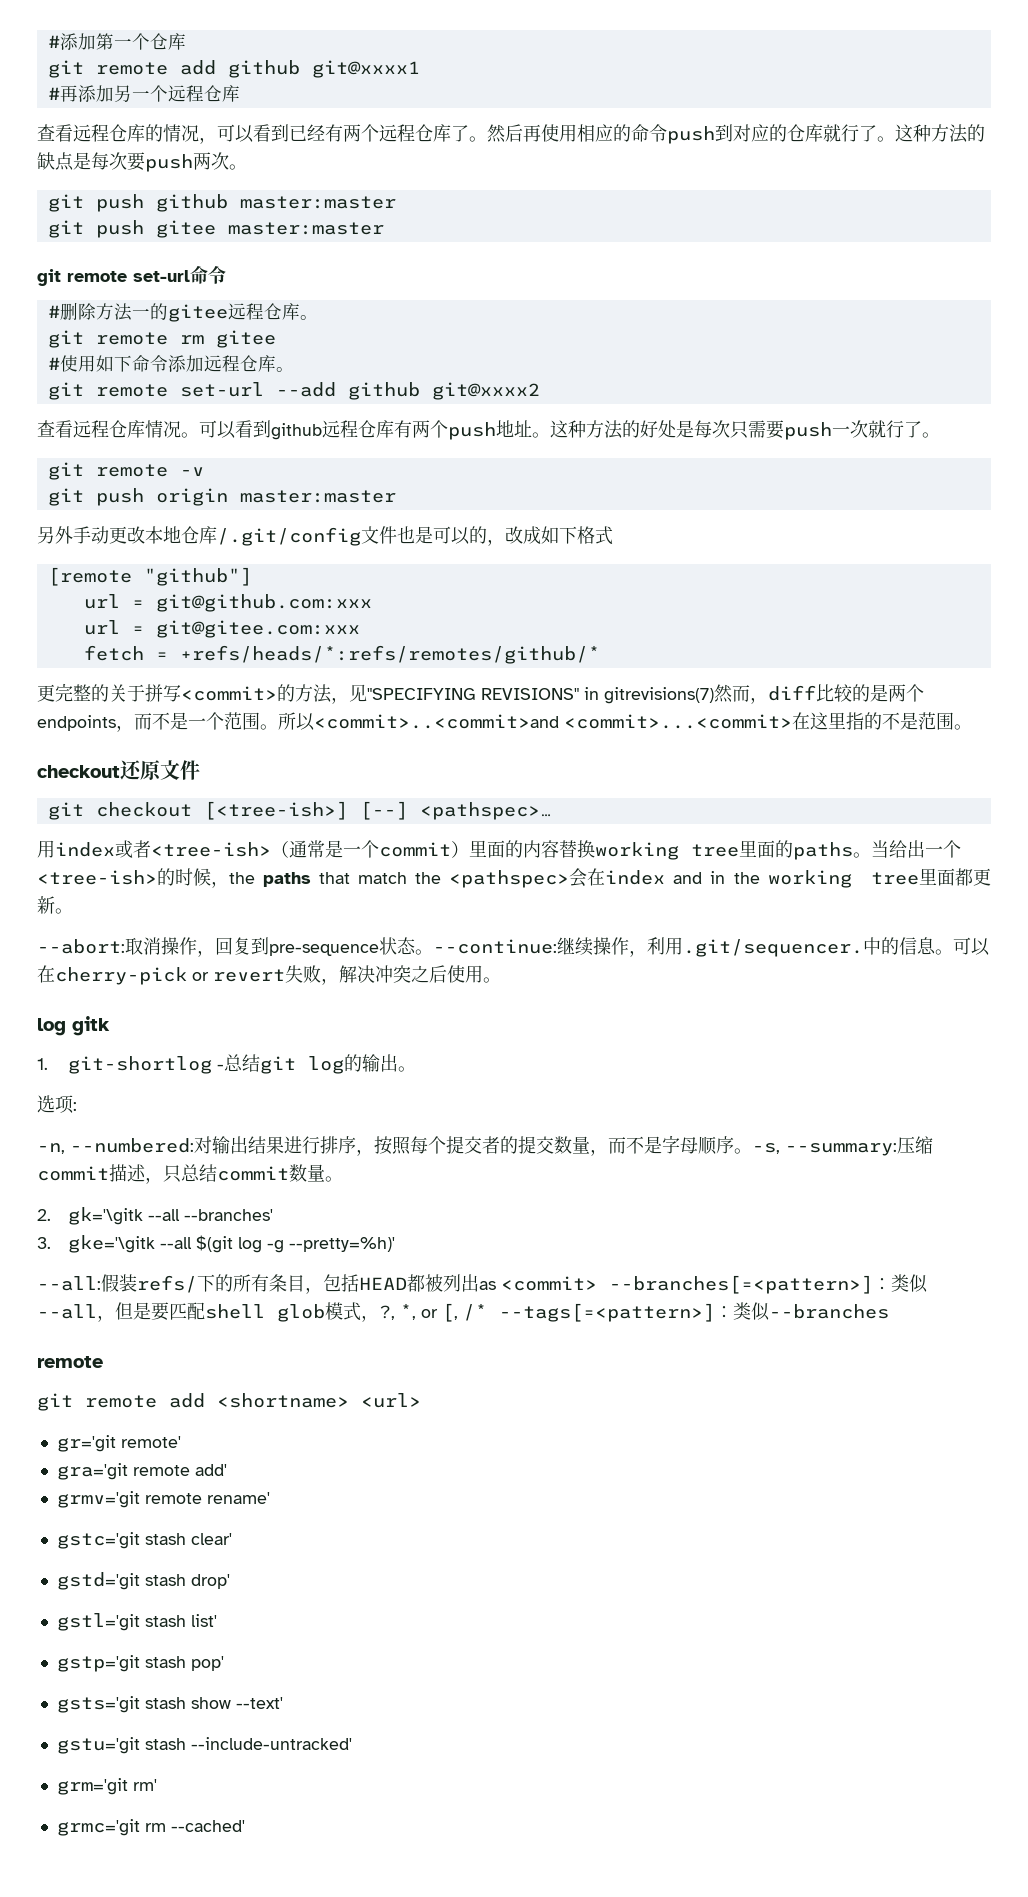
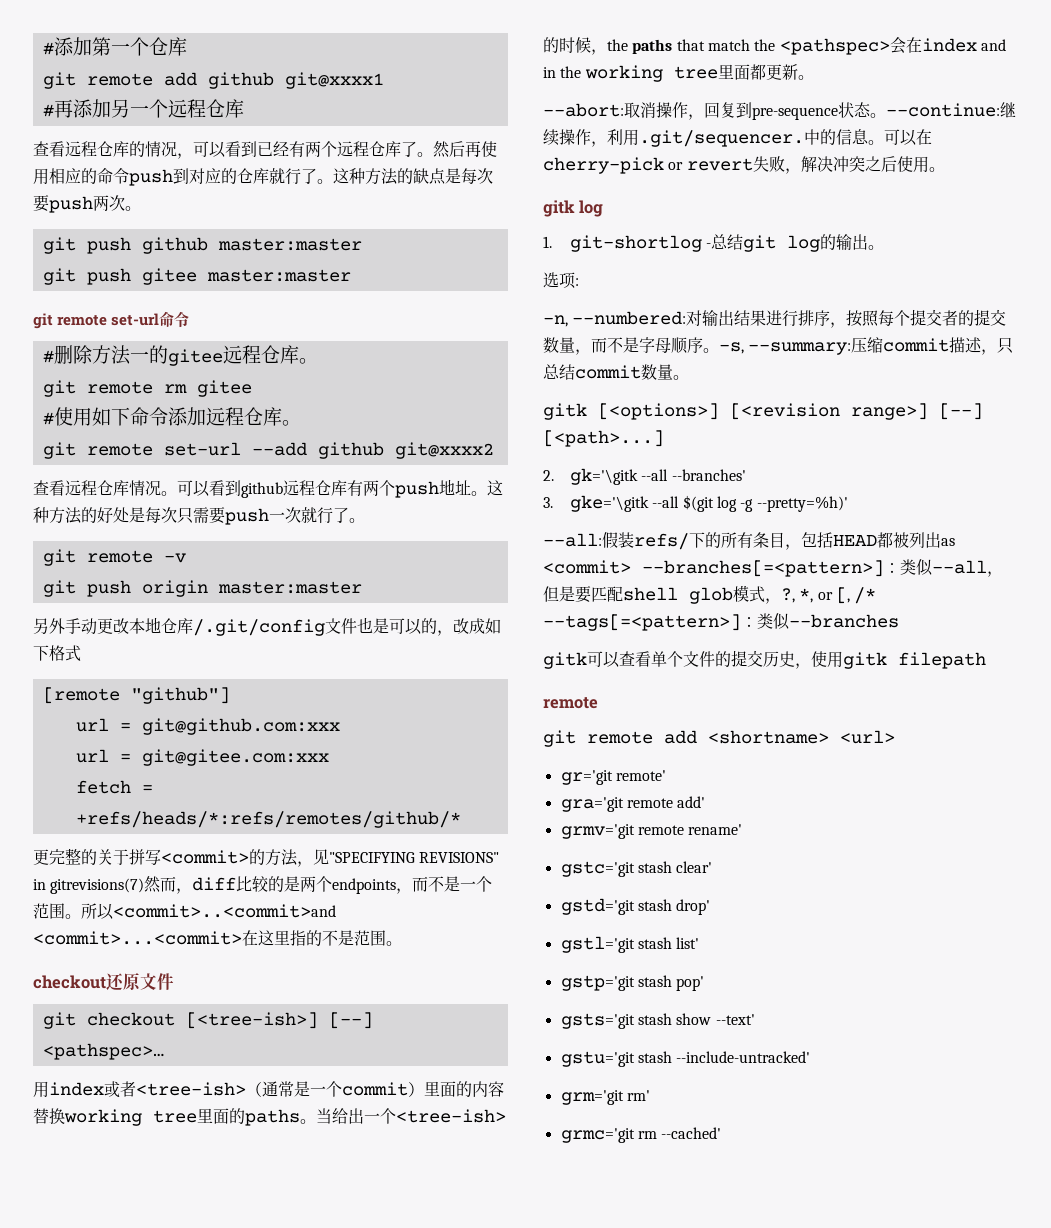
[37,1016,110,1036] log gitk -> [543,200,604,217] gitk log
(343, 1179) none -> [543,403,983,420] [543,430,664,447] // gitk [<options>] [<revision range>] [--] [<path>...]
(889, 1311) none -> [543,650,986,669] // gitk可以查看单个文件的提交历史，使用gitk filepath

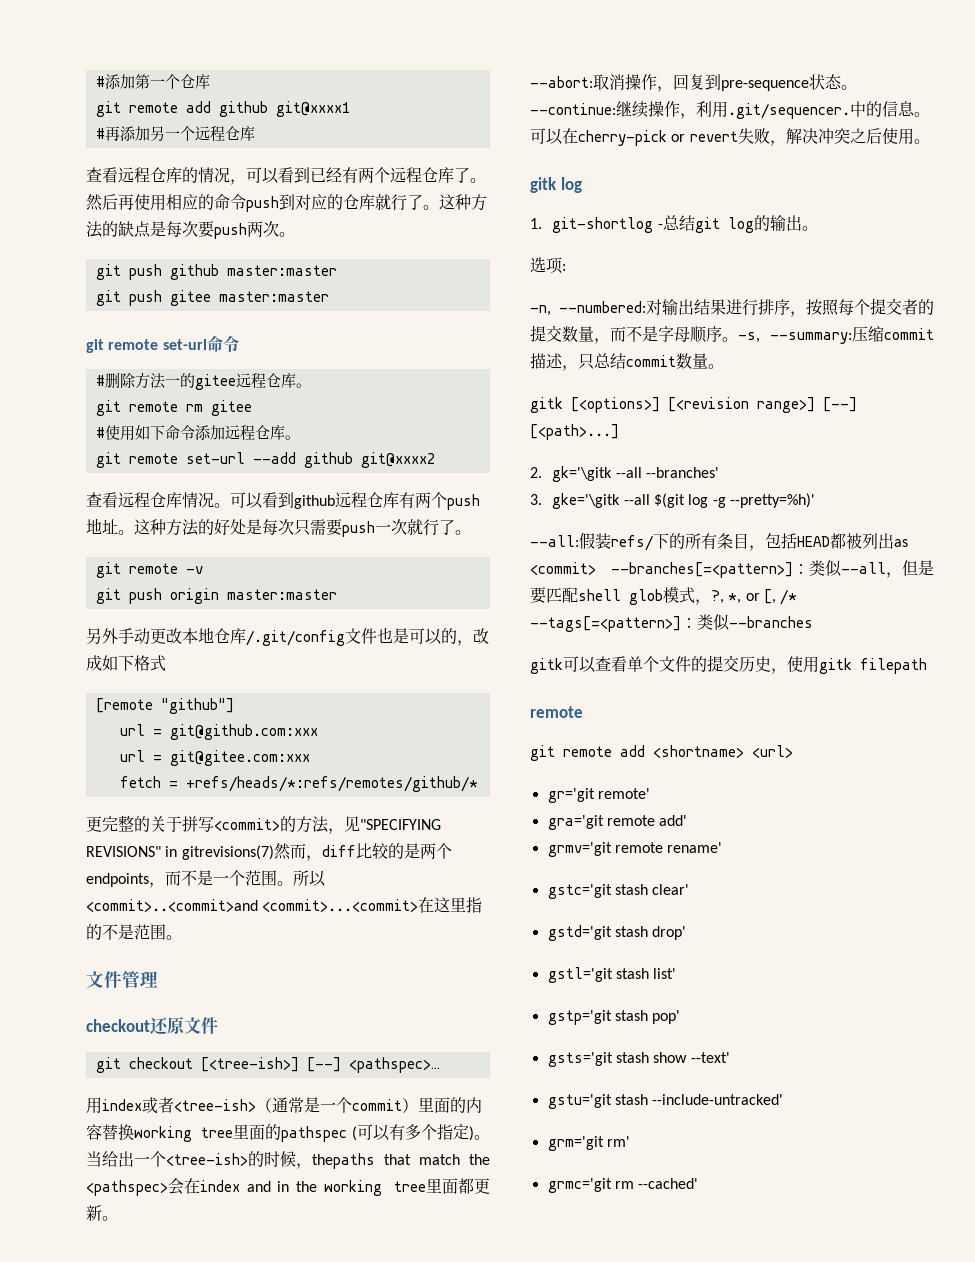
(402, 943) none -> [86,971,158,988] // 文件管理
[245,1109,300,1126] paths -> [281,1124,475,1142] pathspec (可以有多个指定)
[607,39,673,54] the paths -> [312,1153,375,1169] thepaths

